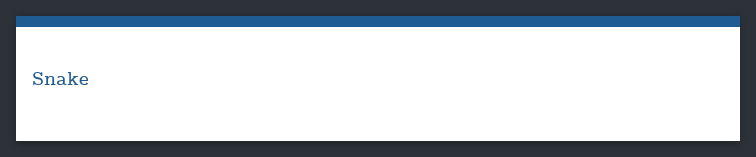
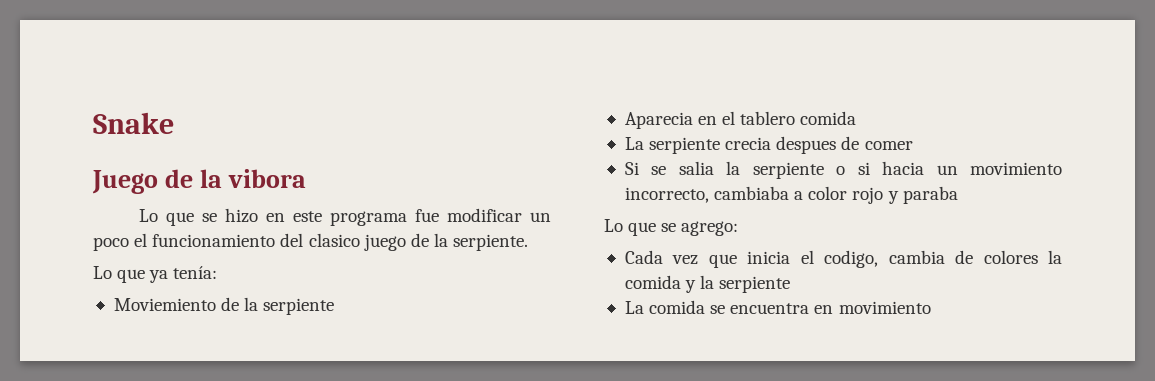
(89, 78) none -> [92,169,306,194] [139,208,551,226] [93,233,529,251] [93,266,218,283] [113,297,335,315] [624,111,857,129] [624,136,913,154] [624,161,1062,179] [624,186,958,204] [604,219,739,236] [624,250,1062,268] [624,275,791,293] [624,300,931,314] // Juego de la vibora // Lo que se hizo en este programa fue modificar un poco el funcionamiento del clasico juego de la serpiente. // Lo que ya tenía: // Moviemiento de la serpiente // Aparecia en el tablero comida // La serpiente crecia despues de comer // Si se salia la serpiente o si hacia un movimiento incorrecto, cambiaba a color rojo y paraba // Lo que se agrego: // Cada vez que inicia el codigo, cambia de colores la comida y la serpiente // La comida se encuentra en movimiento

